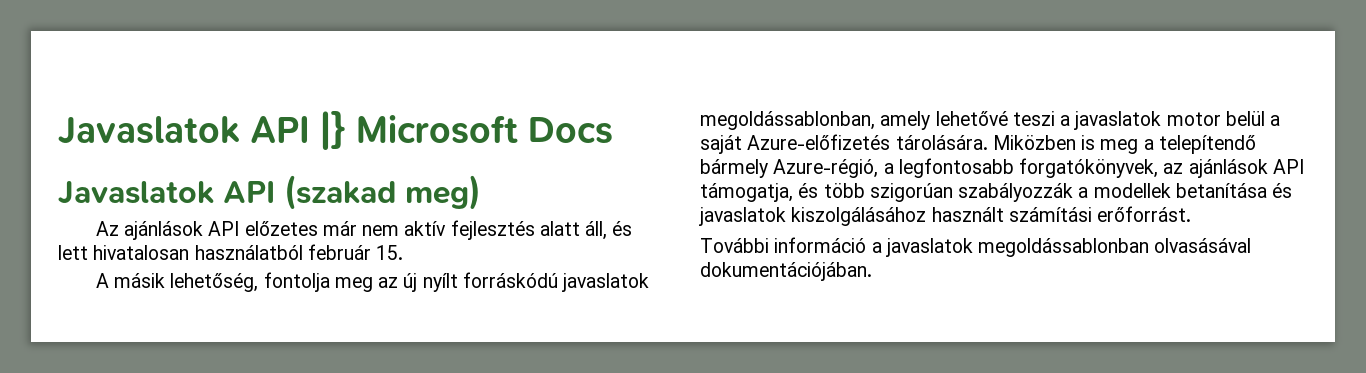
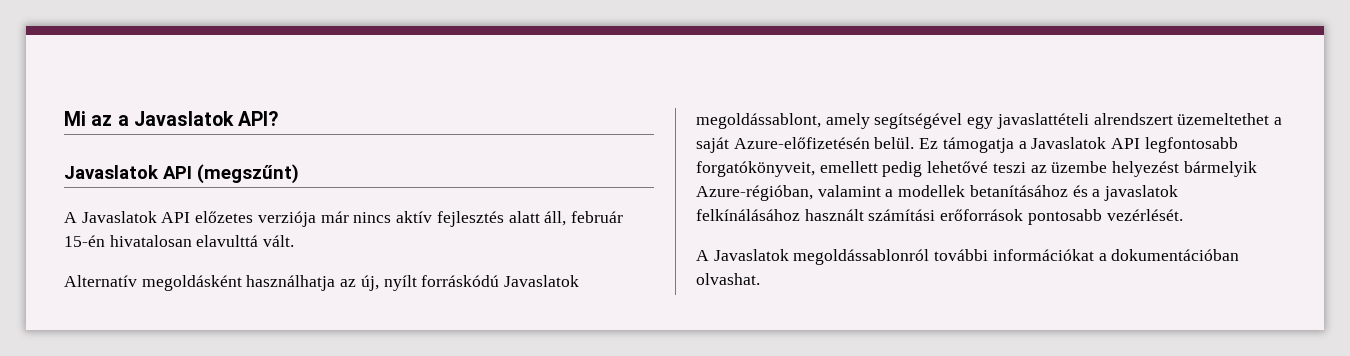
[58,111,613,150] [58,175,481,210] [95,220,633,240] [58,244,404,260] [95,272,650,292] [700,111,1281,130] [700,134,1256,154] [700,158,1304,178] [700,183,1293,202] [699,206,1192,226] [700,237,1252,257] [700,262,872,281] Javaslatok API |} Microsoft Docs // Javaslatok API (szakad meg) // Az ajánlások API előzetes már nem aktív fejlesztés alatt áll, és lett hivatalosan használatból február 15. // A másik lehetőség, fontolja meg az új nyílt forráskódú javaslatok megoldássablonban, amely lehetővé teszi a javaslatok motor belül a saját Azure-előfizetés tárolására. Miközben is meg a telepítendő bármely Azure-régió, a legfontosabb forgatókönyvek, az ajánlások API támogatja, és több szigorúan szabályozzák a modellek betanítása és javaslatok kiszolgálásához használt számítási erőforrást. // További információ a javaslatok megoldássablonban olvasásával dokumentációjában. -> [64,111,279,126] [64,164,299,184] [64,211,623,227] [64,235,295,247] [64,275,580,291] [696,113,1283,129] [696,137,1238,153] [696,161,1257,177] [696,185,1179,201] [696,209,1183,225] [696,249,1240,265] [696,273,760,285] Mi az a Javaslatok API? // Javaslatok API (megszűnt) // A Javaslatok API előzetes verziója már nincs aktív fejlesztés alatt áll, február 15-én hivatalosan elavulttá vált. // Alternatív megoldásként használhatja az új, nyílt forráskódú Javaslatok megoldássablont, amely segítségével egy javaslattételi alrendszert üzemeltethet a saját Azure-előfizetésén belül. Ez támogatja a Javaslatok API legfontosabb forgatókönyveit, emellett pedig lehetővé teszi az üzembe helyezést bármelyik Azure-régióban, valamint a modellek betanításához és a javaslatok felkínálásához használt számítási erőforrások pontosabb vezérlését. // A Javaslatok megoldássablonról további információkat a dokumentációban olvashat.

